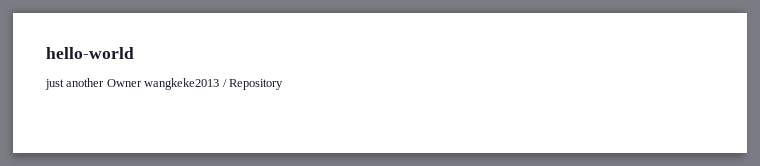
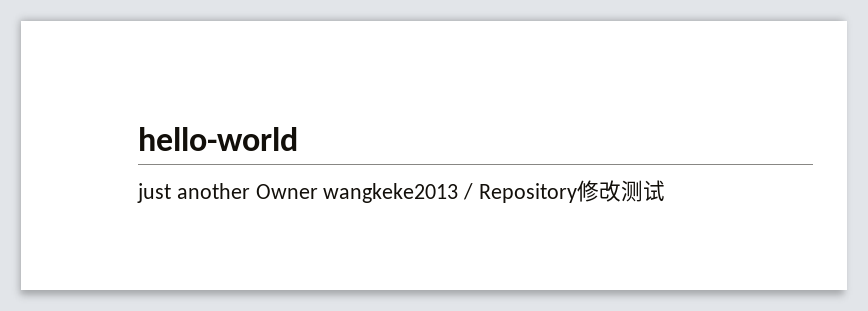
(283, 84) none -> [577,180,666,202] 修改测试

